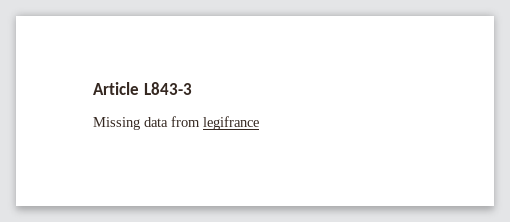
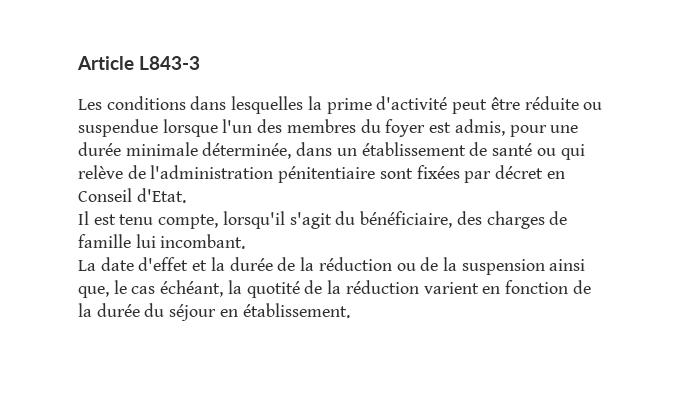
[93,116,259,130] Missing data from legifrance -> [78,96,603,114] [78,119,579,137] [78,142,585,160] [78,165,565,183] [78,188,186,203] [78,211,568,229] [78,234,246,249] [78,257,586,275] [78,280,591,298] [78,303,350,321] Les conditions dans lesquelles la prime d'activité peut être réduite ou suspendue lorsque l'un des membres du foyer est admis, pour une durée minimale déterminée, dans un établissement de santé ou qui relève de l'administration pénitentiaire sont fixées par décret en Conseil d'Etat. // Il est tenu compte, lorsqu'il s'agit du bénéficiaire, des charges de famille lui incombant. // La date d'effet et la durée de la réduction ou de la suspension ainsi que, le cas échéant, la quotité de la réduction varient en fonction de la durée du séjour en établissement.

